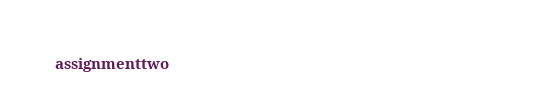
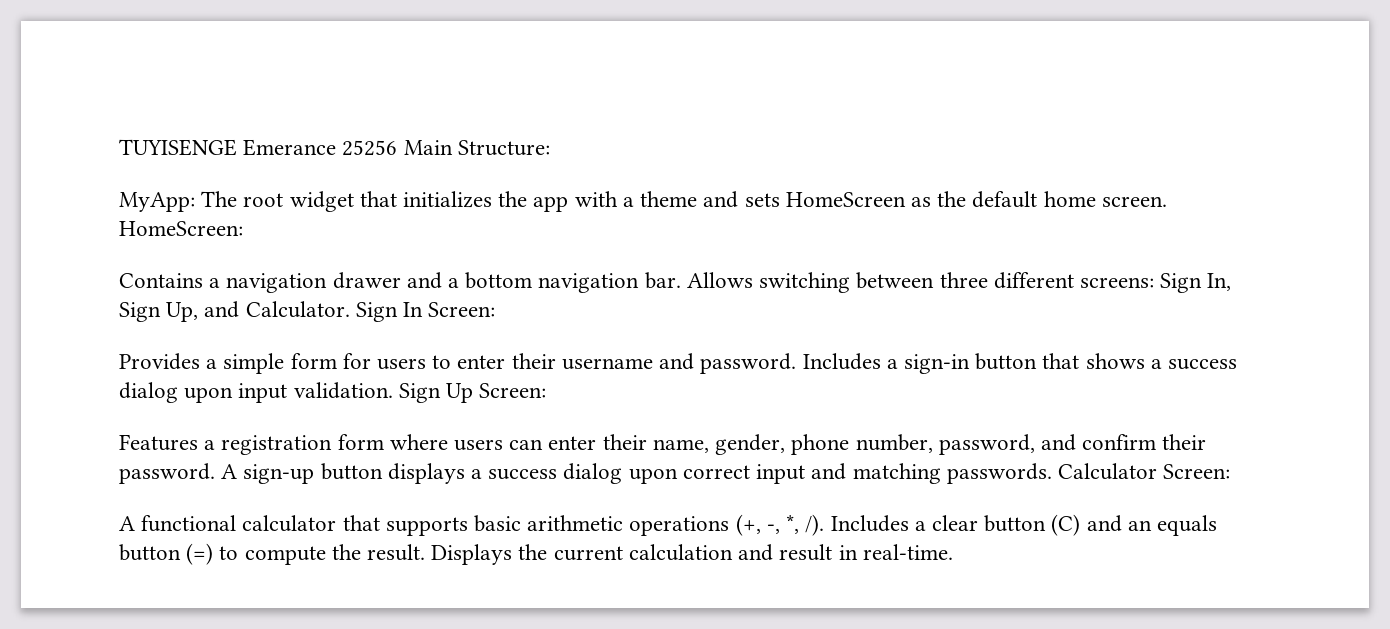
[55,58,169,72] assignmenttwo -> [119,139,550,156] [119,191,1167,212] [119,221,243,236] [119,272,1232,293] [119,301,496,322] [119,353,1237,374] [119,382,547,403] [119,434,1207,455] [119,463,1231,484] [119,514,1217,536] [119,543,953,565] TUYISENGE Emerance 25256 Main Structure: // MyApp: The root widget that initializes the app with a theme and sets HomeScreen as the default home screen. HomeScreen: // Contains a navigation drawer and a bottom navigation bar. Allows switching between three different screens: Sign In, Sign Up, and Calculator. Sign In Screen: // Provides a simple form for users to enter their username and password. Includes a sign-in button that shows a success dialog upon input validation. Sign Up Screen: // Features a registration form where users can enter their name, gender, phone number, password, and confirm their password. A sign-up button displays a success dialog upon correct input and matching passwords. Calculator Screen: // A functional calculator that supports basic arithmetic operations (+, -, *, /). Includes a clear button (C) and an equals button (=) to compute the result. Displays the current calculation and result in real-time.

